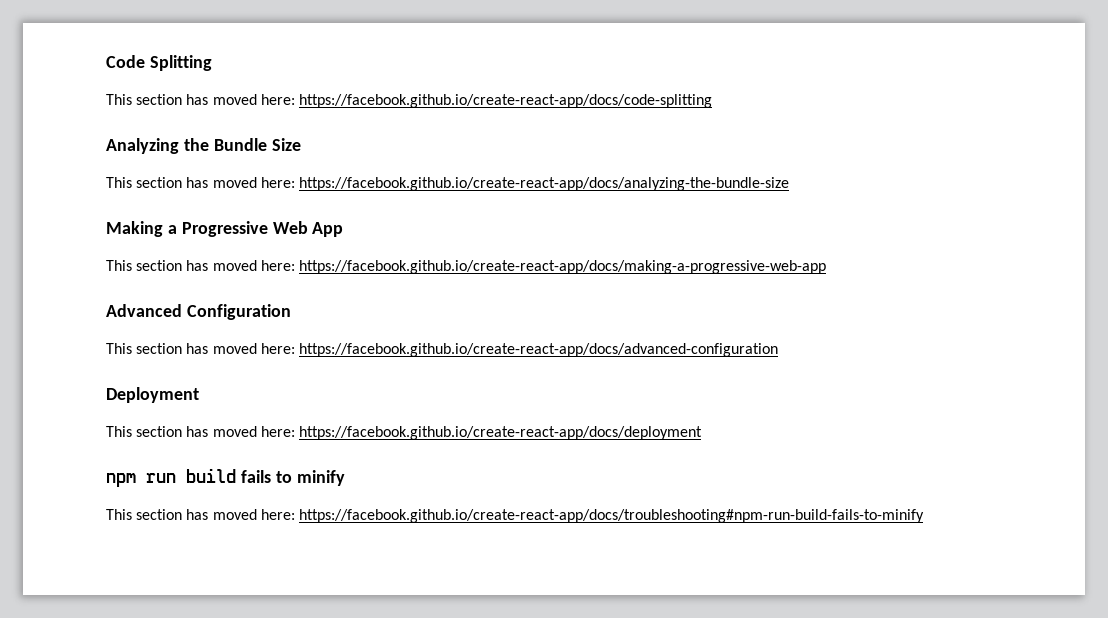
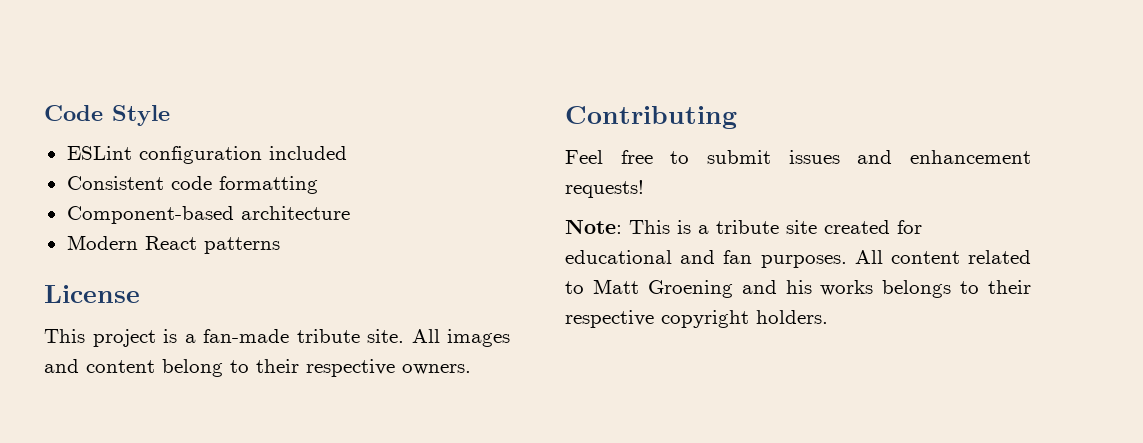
[149,55,212,71] [106,94,712,108] [106,138,301,154] [106,177,789,191] [106,221,344,237] [106,260,826,274] [106,304,291,320] [106,343,778,357] [106,387,199,403] [106,426,702,440] [106,468,345,487] [106,509,924,523] Splitting // This section has moved here: https://facebook.github.io/create-react-app/docs/code-splitting // Analyzing the Bundle Size // This section has moved here: https://facebook.github.io/create-react-app/docs/analyzing-the-bundle-size // Making a Progressive Web App // This section has moved here: https://facebook.github.io/create-react-app/docs/making-a-progressive-web-app // Advanced Configuration // This section has moved here: https://facebook.github.io/create-react-app/docs/advanced-configuration // Deployment // This section has moved here: https://facebook.github.io/create-react-app/docs/deployment // npm run build fails to minify // This section has moved here: https://facebook.github.io/create-react-app/docs/troubleshooting#npm-run-build-fails-to-minify -> [112,105,170,126] [66,146,347,164] [66,176,318,194] [66,206,350,224] [66,235,280,254] [44,285,140,303] [44,329,510,347] [44,359,471,377] [565,106,737,129] [565,150,1031,164] [565,180,644,198] [565,219,922,234] [565,250,1031,268] [565,279,1031,298] [565,310,828,328] Style // ESLint configuration included // Consistent code formatting // Component-based architecture // Modern React patterns // License // This project is a fan-made tribute site. All images and content belong to their respective owners. // Contributing // Feel free to submit issues and enhancement requests! // Note: This is a tribute site created for educational and fan purposes. All content related to Matt Groening and his works belongs to their respective copyright holders.

